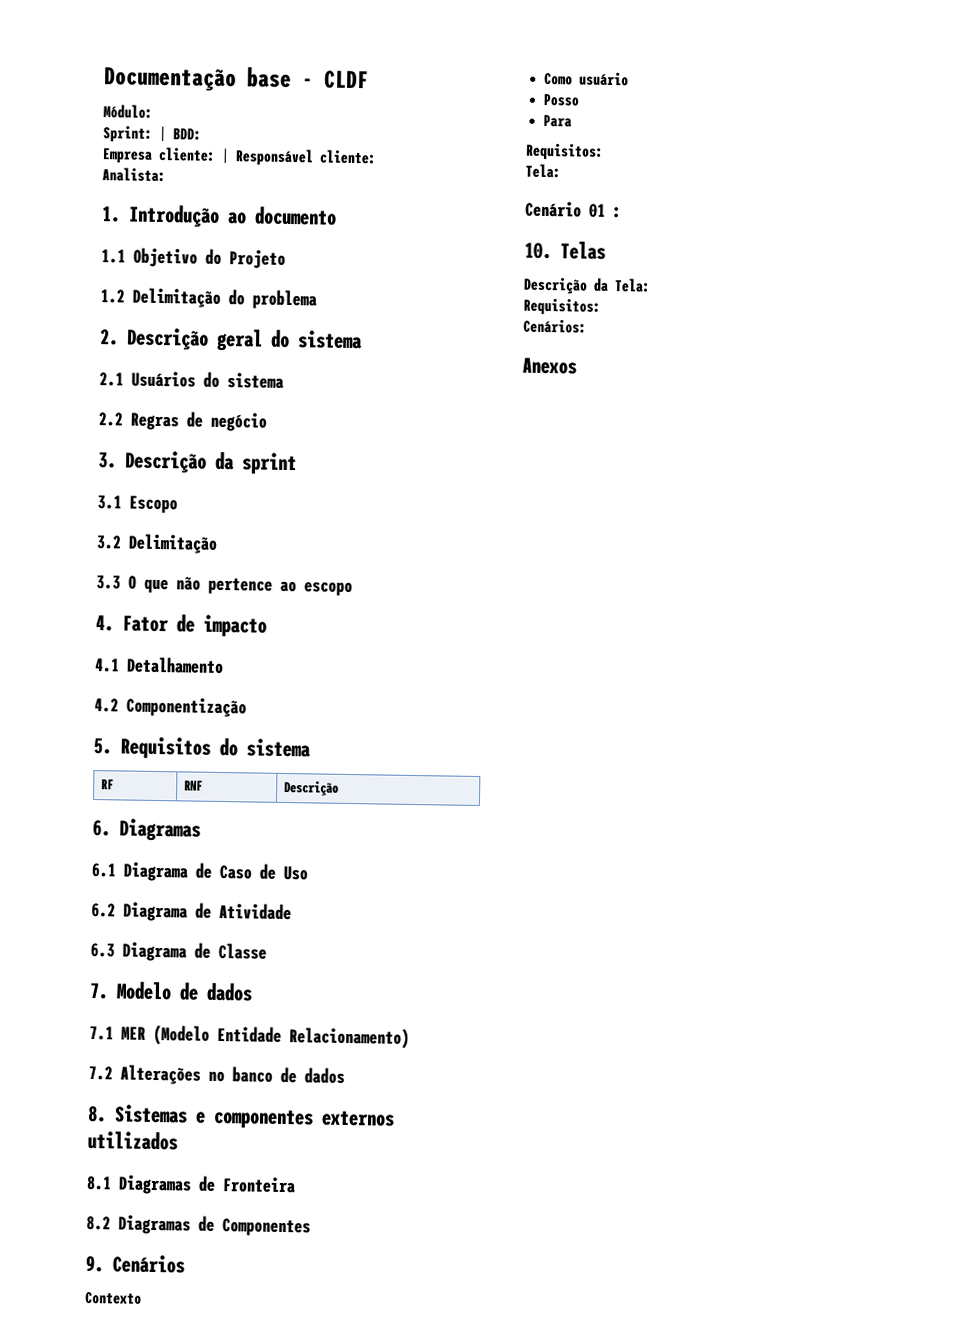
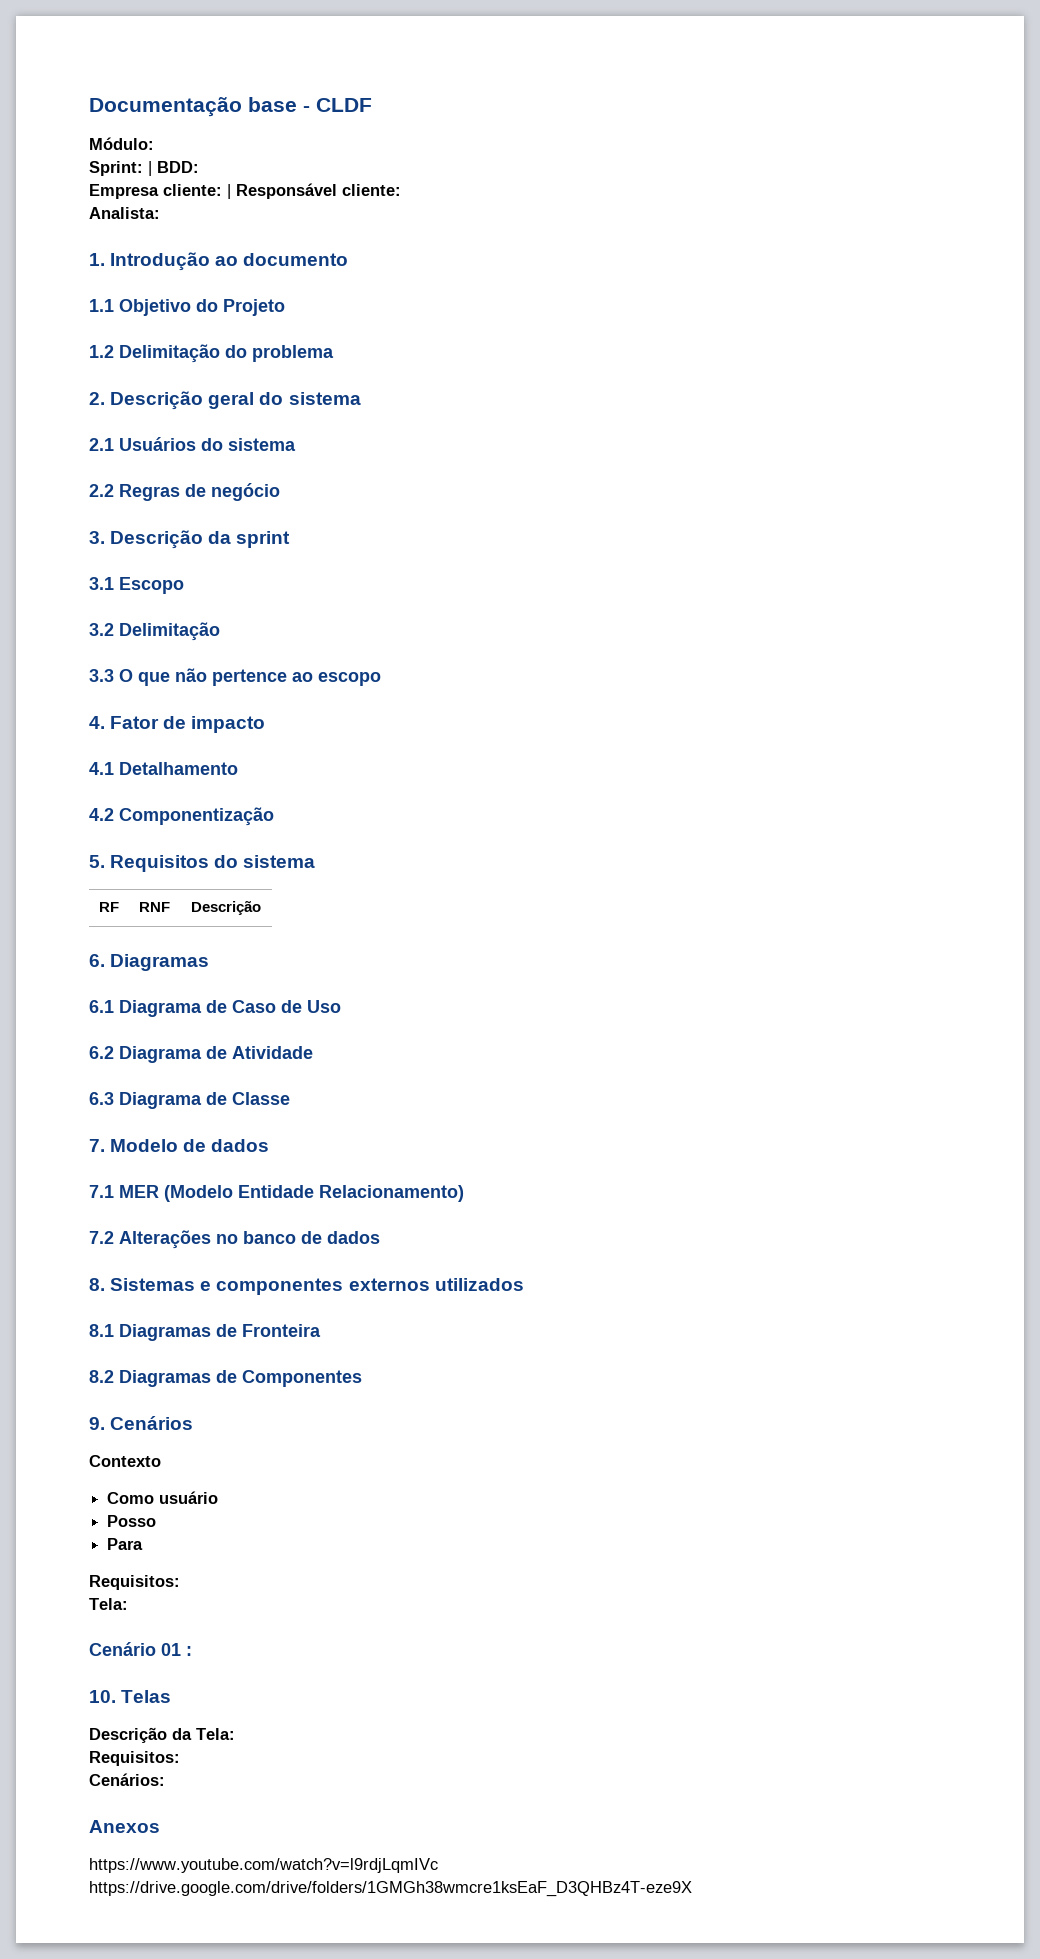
(577, 366) none -> [89,1858,438,1873] [89,1881,692,1897] // https://www.youtube.com/watch?v=l9rdjLqmIVc https://drive.google.com/drive/folders/1GMGh38wmcre1ksEaF_D3QHBz4T-eze9X

